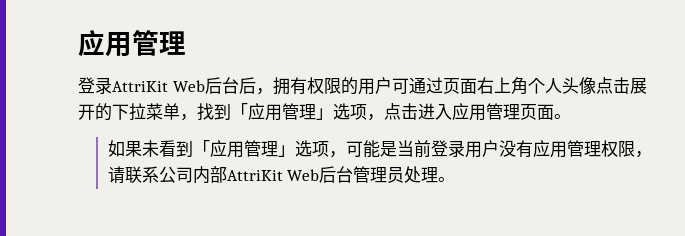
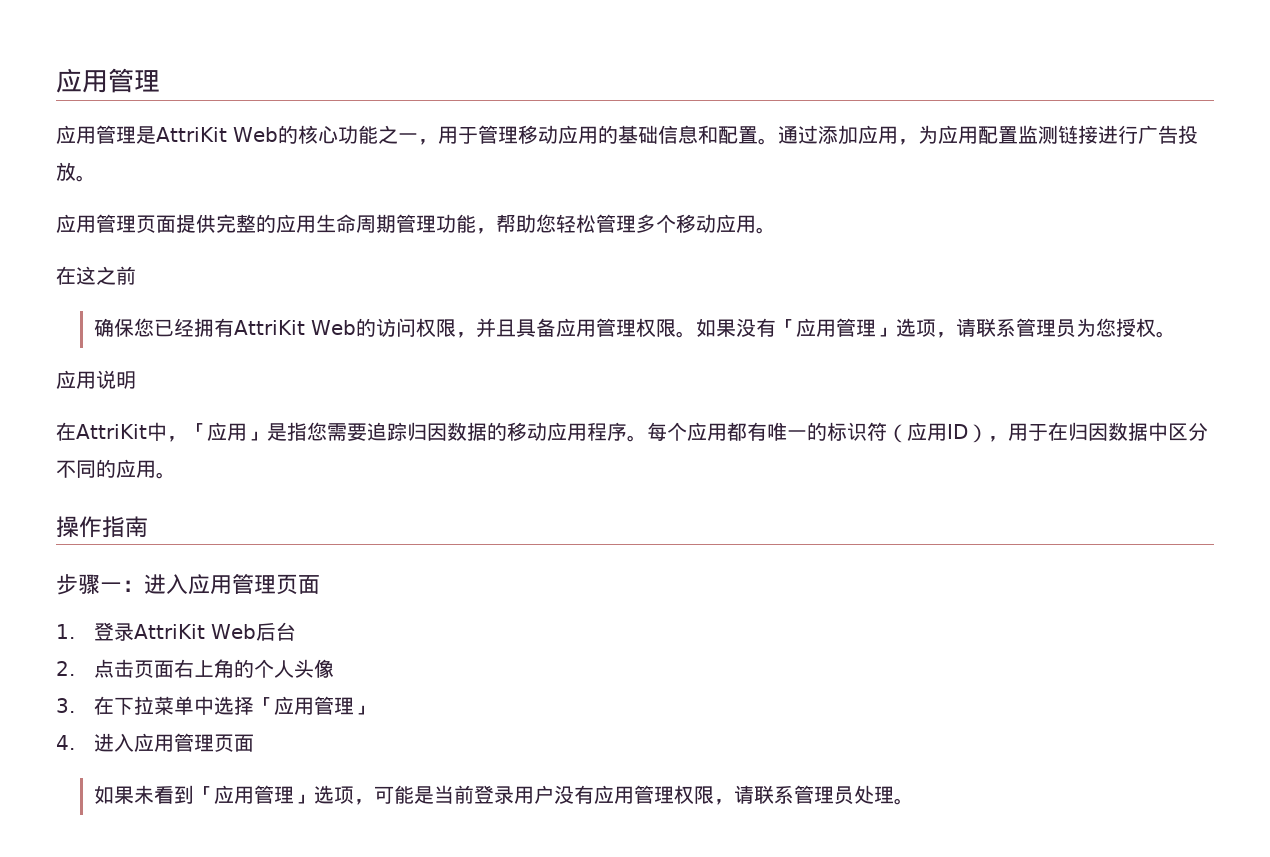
[78,77,647,95] [78,103,571,121] 登录AttriKit Web后台后，拥有权限的用户可通过页面右上角个人头像点击展开的下拉菜单，找到「应用管理」选项，点击进入应用管理页面。 -> [56,125,1198,145] [56,162,96,182] [56,214,776,234] [56,266,136,285] [94,318,1177,338] [56,370,136,389] [56,422,1208,443] [56,459,176,479] [56,516,148,538] [56,574,320,595] [56,622,297,641] [56,659,335,678] [56,696,375,715] [56,733,255,752] 应用管理是AttriKit Web的核心功能之一，用于管理移动应用的基础信息和配置。通过添加应用，为应用配置监测链接进行广告投放。 // 应用管理页面提供完整的应用生命周期管理功能，帮助您轻松管理多个移动应用。 // 在这之前 // 确保您已经拥有AttriKit Web的访问权限，并且具备应用管理权限。如果没有「应用管理」选项，请联系管理员为您授权。 // 应用说明 // 在AttriKit中，「应用」是指您需要追踪归因数据的移动应用程序。每个应用都有唯一的标识符（应用ID），用于在归因数据中区分不同的应用。 // 操作指南 // 步骤一：进入应用管理页面 // 1.登录AttriKit Web后台 // 2.点击页面右上角的个人头像 // 3.在下拉菜单中选择「应用管理」 // 4.进入应用管理页面
[158,166,354,184] 公司内部AttriKit Web后台 -> (795, 794) none

